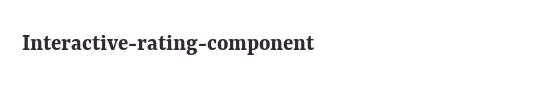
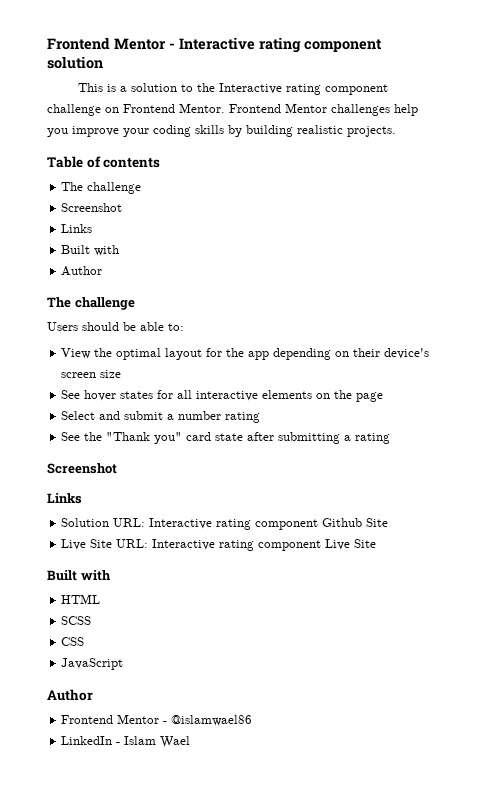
[22,35,315,55] Interactive-rating-component -> [47,37,382,53] [47,56,103,69] [77,83,388,95] [47,103,418,116] [47,125,396,137] [47,156,161,168] [61,182,142,194] [61,203,123,212] [61,224,93,233] [61,245,120,256] [61,266,103,276] [47,297,135,310] [47,322,184,331] [61,348,430,360] [61,370,122,378] [61,390,384,402] [61,411,261,423] [61,432,391,444] [47,463,117,474] [47,493,82,504] [61,518,389,530] [61,539,377,551] [47,570,111,581] [61,594,101,604] [61,616,92,625] [61,637,85,646] [61,658,124,670] [47,689,93,701] [61,714,253,726] [61,736,191,748] Frontend Mentor - Interactive rating component solution // This is a solution to the Interactive rating component challenge on Frontend Mentor. Frontend Mentor challenges help you improve your coding skills by building realistic projects. // Table of contents // The challenge // Screenshot // Links // Built with // Author // The challenge // Users should be able to: // View the optimal layout for the app depending on their device's screen size // See hover states for all interactive elements on the page // Select and submit a number rating // See the "Thank you" card state after submitting a rating // Screenshot // Links // Solution URL: Interactive rating component Github Site // Live Site URL: Interactive rating component Live Site // Built with // HTML // SCSS // CSS // JavaScript // Author // Frontend Mentor - @islamwael86 // LinkedIn - Islam Wael

